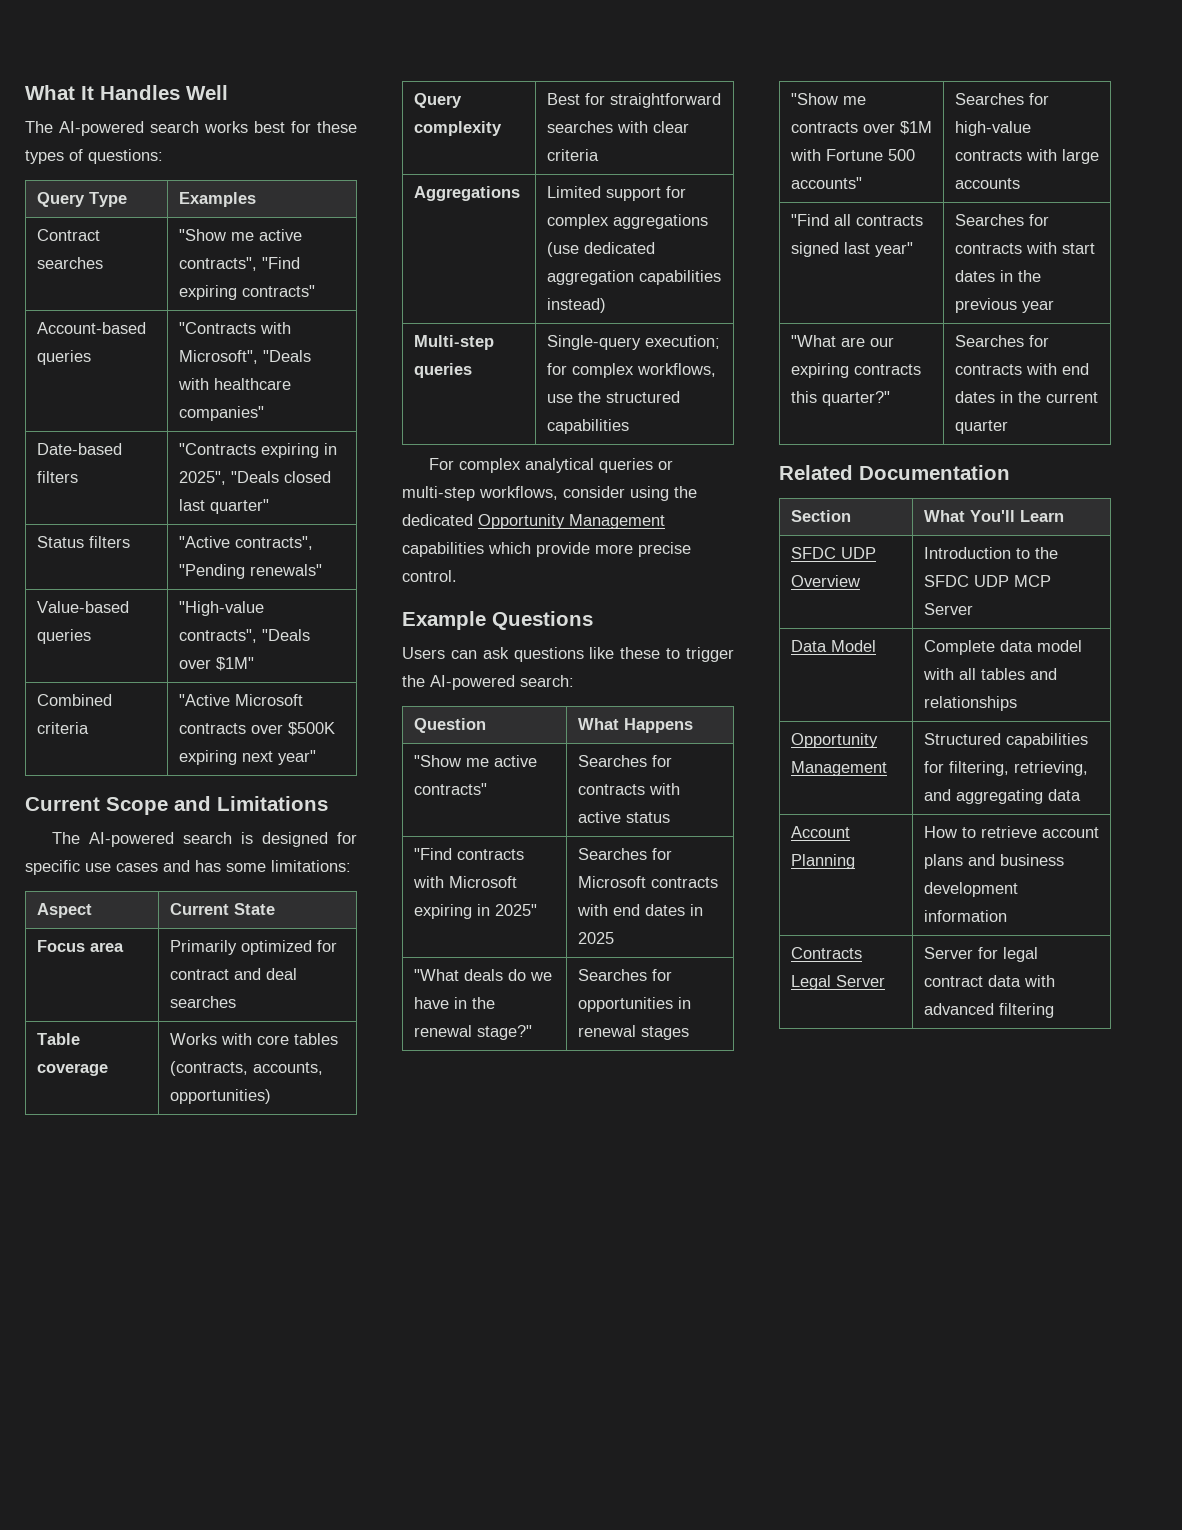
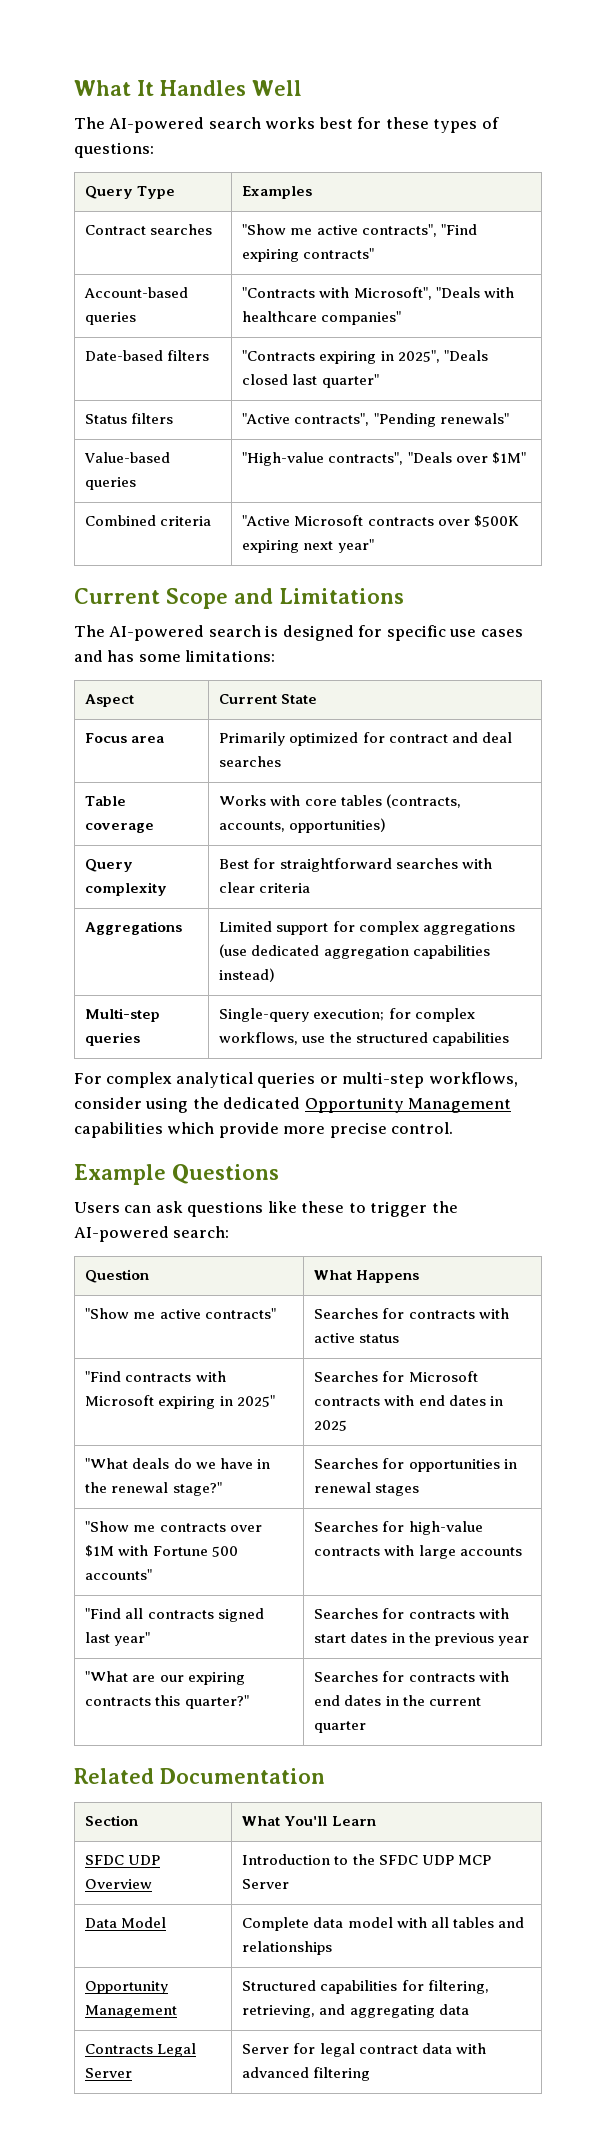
[790,826,850,838] [790,854,855,869] [923,826,1099,838] [923,854,1064,869] [923,882,1018,897] [923,910,1007,922] // Account Planning | How to retrieve account plans and business development information -> (469, 2009) none

